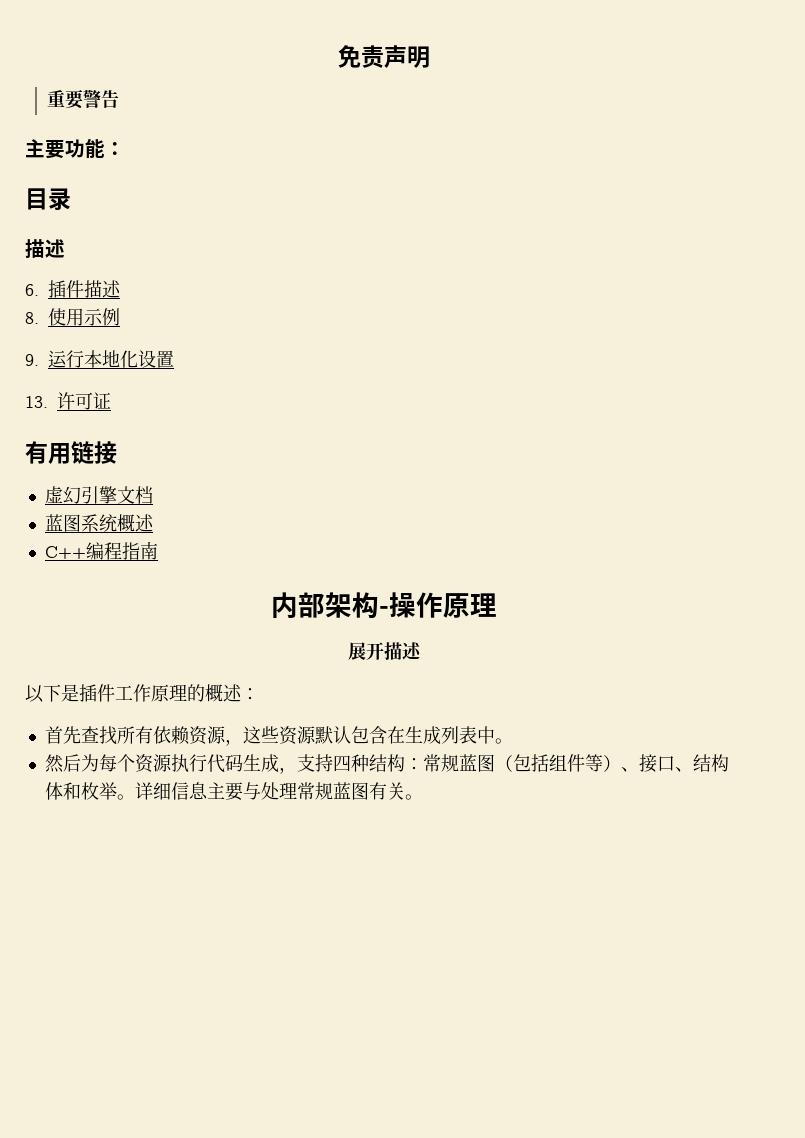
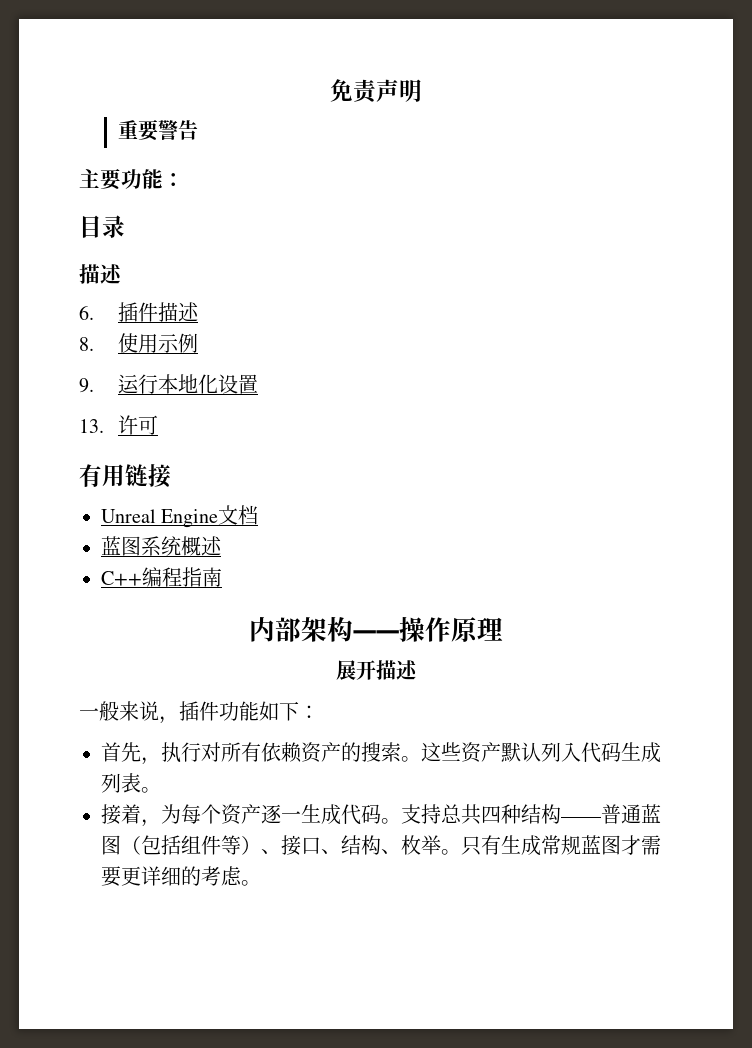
[93,392,111,409] 证 -> (158, 425) none
[44,486,117,504] 虚幻引擎 -> [101,509,219,528] Unreal Engine
[378,606,389,615] - -> [353,630,399,639] ——
[25,684,242,703] 以下是插件工作原理的概述 -> [79,701,299,724] 一般来说，插件功能如下
[80,726,117,745] 查找 -> [141,742,221,765] ，执行对
[206,726,405,746] 源，这些资源默认包含在 -> [321,742,621,763] 产的搜索。这些资产默认列入代码
[476,726,495,744] 中 -> (141, 783) none
[44,754,81,773] 然后 -> [101,804,161,827] 接着，
[152,754,459,774] 源执行代码生成，支持四种结构：常规 -> [241,804,641,825] 产逐一生成代码。支持总共四种结构——普通
[44,782,405,801] 体和枚举。详细信息主要与处理常规蓝图有关 -> [381,835,661,856] [101,866,242,887] 、枚举。只有生成常规蓝图才需要更详细的考虑

